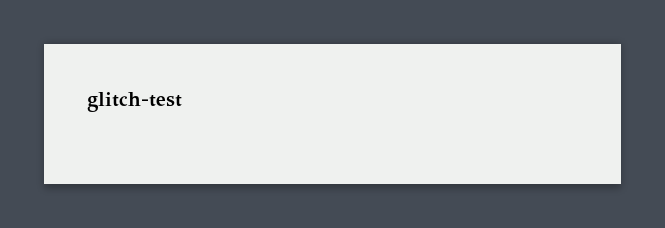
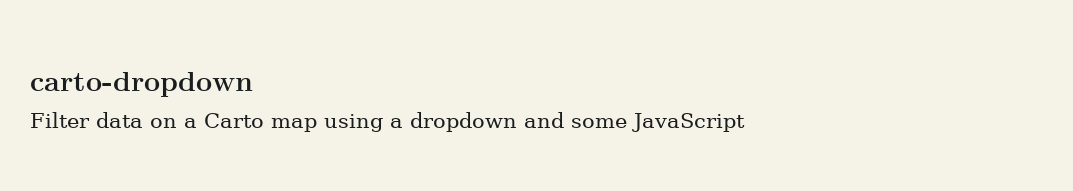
[87,92,182,112] glitch-test -> [30,72,253,97] [30,112,745,132] carto-dropdown // Filter data on a Carto map using a dropdown and some JavaScript

